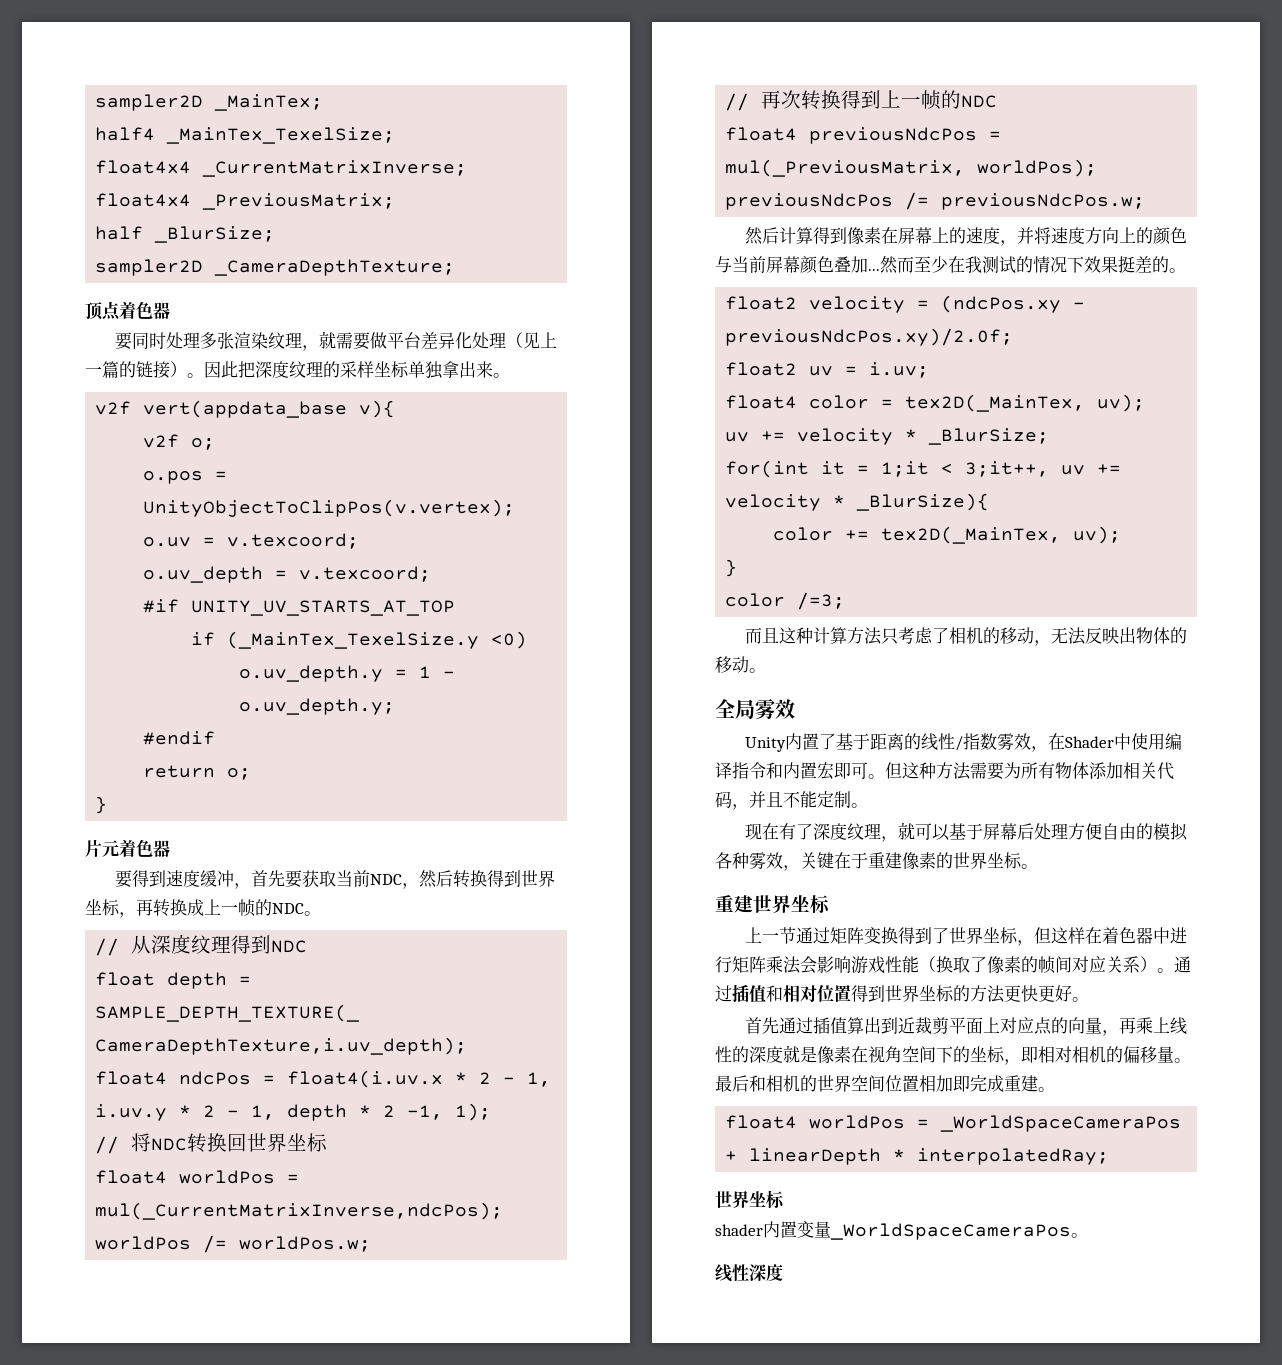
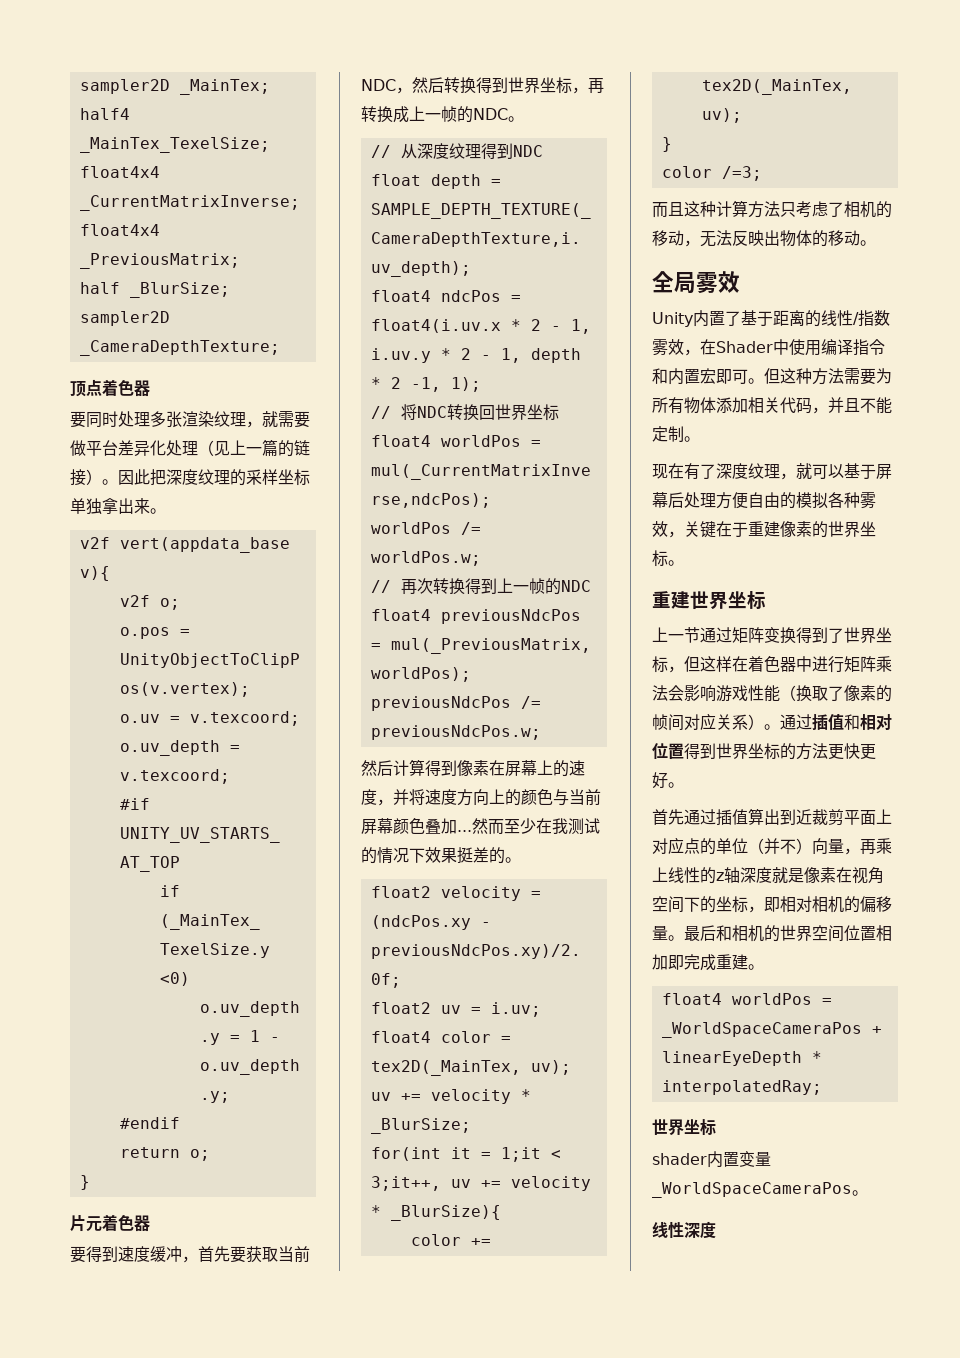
(1068, 1025) none -> [716,838,812,854] 单位（并不）
(749, 1054) none -> [716,867,740,883] z轴
[749,1148,882,1165] linearDepth -> [661,1051,802,1066] linearEyeDepth

